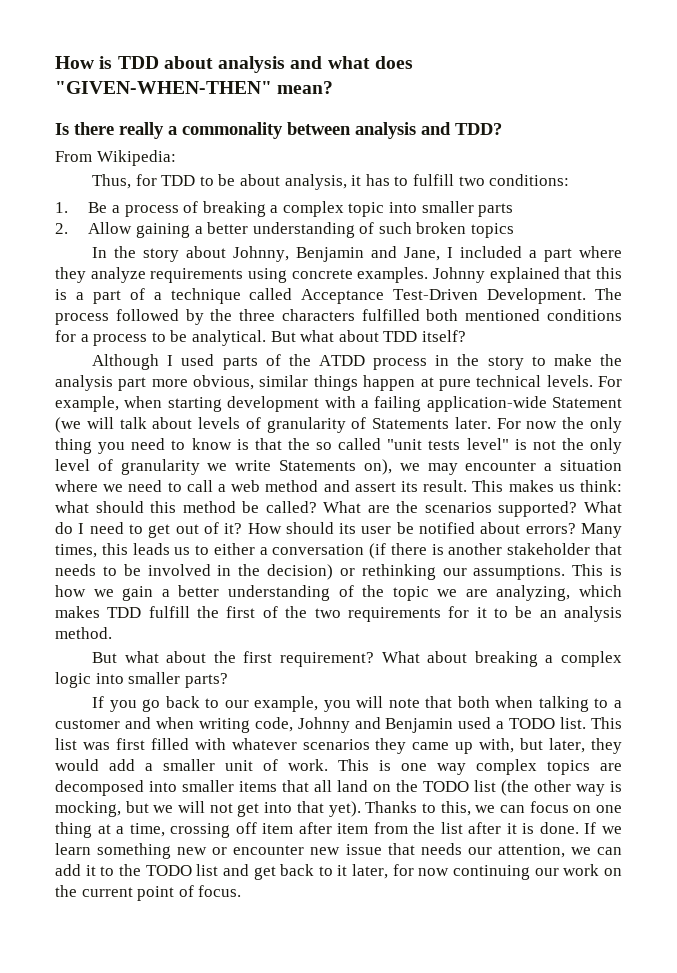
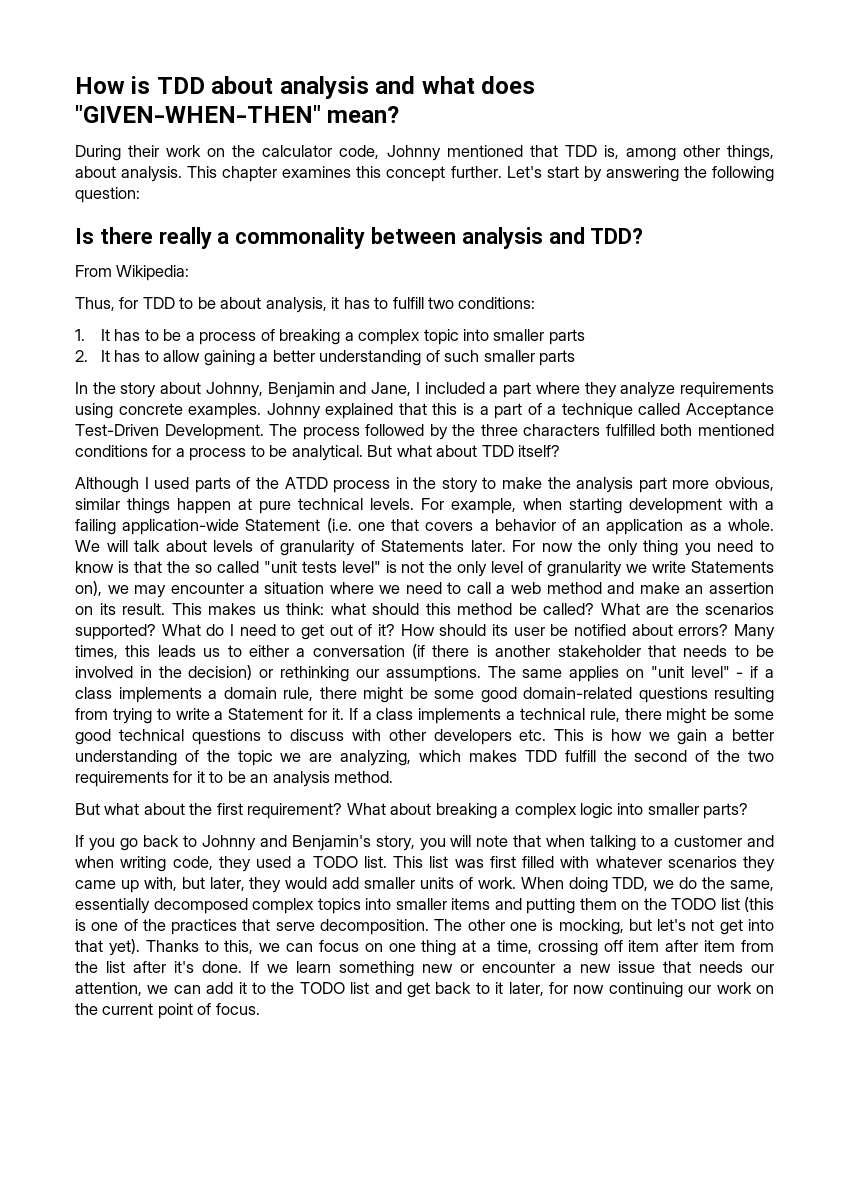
(334, 87) none -> [75,145,774,161] [75,166,775,182] [75,187,140,203] // During their work on the calculator code, Johnny mentioned that TDD is, among other things, about analysis. This chapter examines this concept further. Let's start by answering the following question:
[88,202,108,213] Be -> [101,329,182,341] It has to be
[88,222,133,234] Allow -> [101,350,201,362] It has to allow
[416,222,515,238] broken topics -> [483,350,576,366] smaller parts
[55,417,81,433] (we -> [326,518,774,535] [75,540,100,552] (i.e. one that covers a behavior of an application as a whole. We
[354,482,396,492] assert -> [639,582,774,594] [75,606,93,615] make an assertion on
(566, 572) none -> [487,666,774,682] [75,687,774,703] [75,708,775,724] [75,729,547,745] The same applies on "unit level" - if a class implements a domain rule, there might be some good domain-related questions resulting from trying to write a Statement for it. If a class implements a technical rule, there might be some good technical questions to discuss with other developers etc.
[226,606,256,618] first -> [634,750,688,762] second
[224,696,319,712] our example, -> [201,835,415,851] Johnny and Benjamin's story,
[457,696,490,708] both -> (542, 841) none
[297,717,454,733] Johnny and Benjamin -> [218,856,251,872] they
[145,759,622,775] [55,780,605,796] a smaller unit of work. This is one way complex topics are decomposed into smaller items that all land on the TODO list (the other way -> [364,877,775,893] [75,897,774,914] [75,919,537,935] smaller units of work. When doing TDD, we do the same, essentially decomposed complex topics into smaller items and putting them on the TODO list (this is one of the practices that serve decomposition. The other one
[153,801,206,813] we will -> [657,919,687,931] let's
[506,823,535,834] it is -> [174,961,194,973] it's
(305, 850) none -> [563,964,572,973] a

